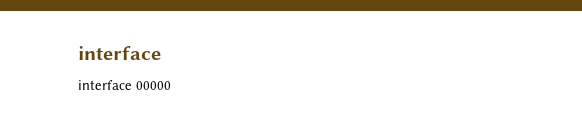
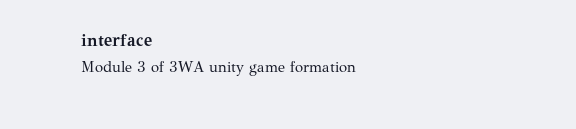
[78,80,171,90] interface 00000 -> [81,61,356,76] Module 3 of 3WA unity game formation

